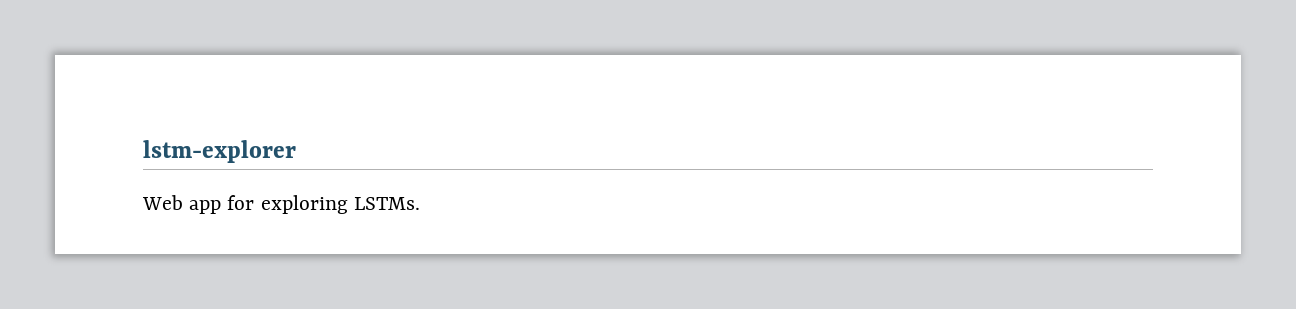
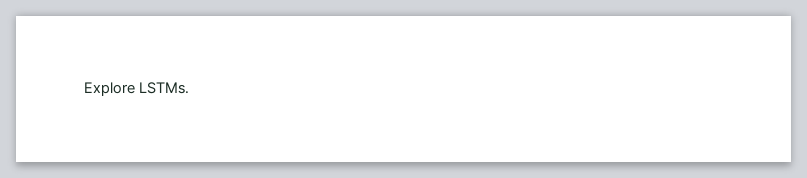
[143,140,296,163] [142,195,348,214] lstm-explorer // Web app for exploring -> [84,82,135,96] Explore

